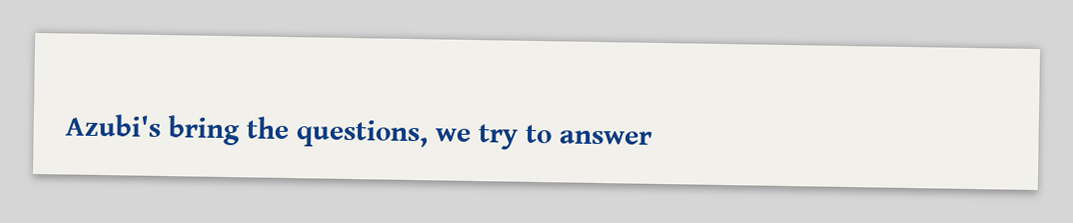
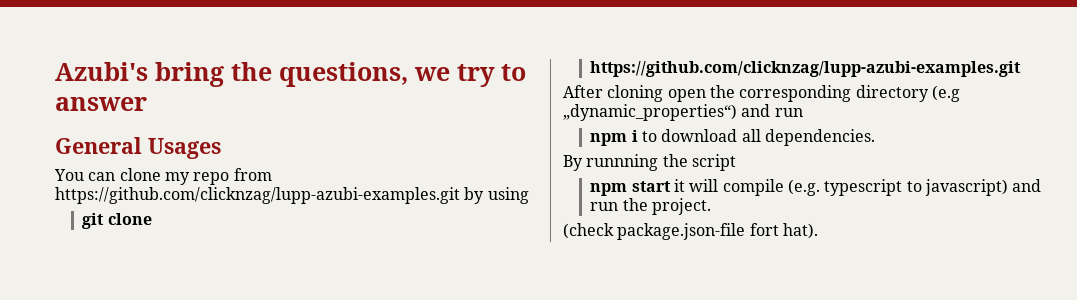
(652, 137) none -> [55,137,221,159] [54,168,272,185] [55,187,529,204] [82,213,152,229] [590,61,1022,77] [563,85,960,102] [563,104,803,121] [590,129,875,146] [563,154,736,171] [590,179,1042,196] [590,198,711,215] [563,223,818,240] // General Usages // You can clone my repo from https://github.com/clicknzag/lupp-azubi-examples.git by using // git clone https://github.com/clicknzag/lupp-azubi-examples.git // After cloning open the corresponding directory (e.g „dynamic_properties“) and run // npm i to download all dependencies. // By runnning the script // npm start it will compile (e.g. typescript to javascript) and run the project. // (check package.json-file fort hat).

